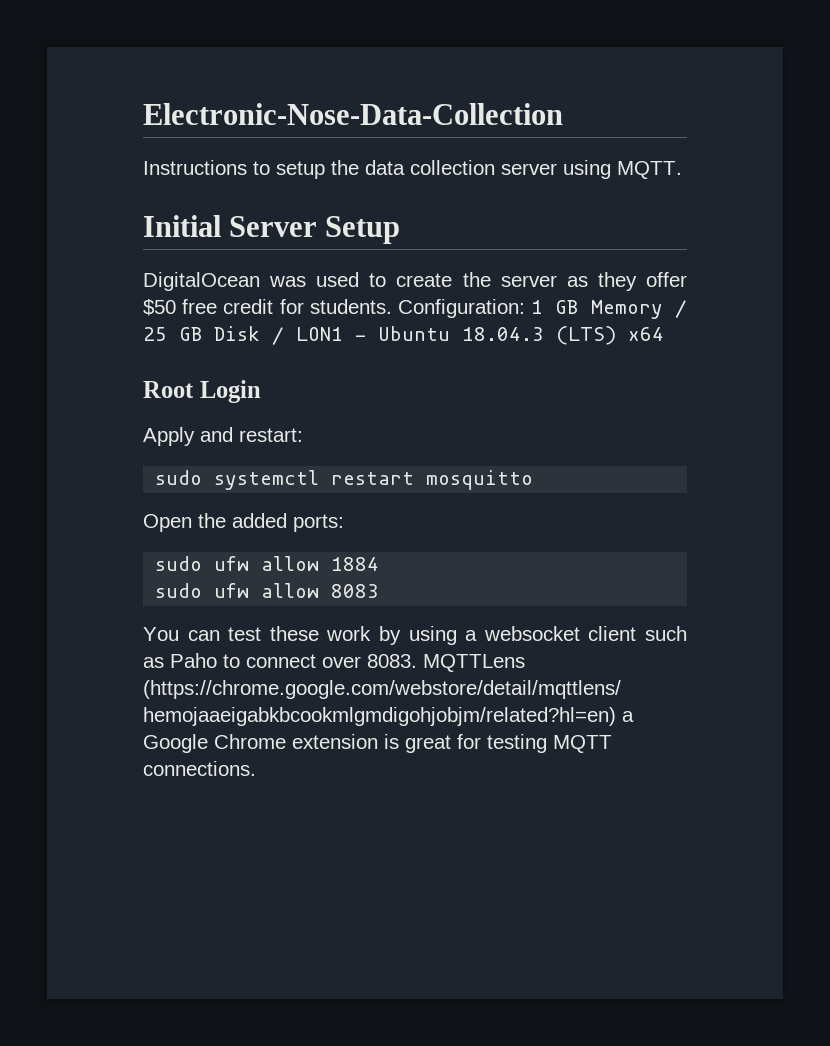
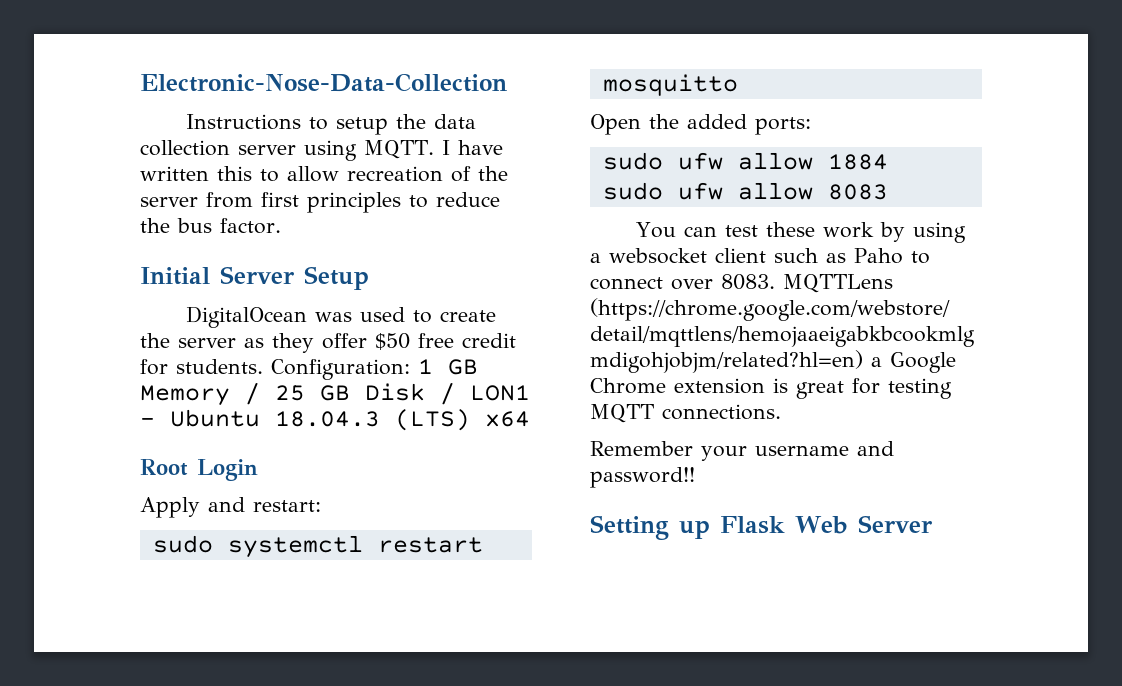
(682, 170) none -> [441,140,503,155] [140,166,508,182] [140,192,500,213] [140,218,281,234] I have written this to allow recreation of the server from first principles to reduce the bus factor.
(256, 768) none -> [590,441,894,461] [590,467,695,488] [590,515,933,540] // Remember your username and password!! // Setting up Flask Web Server

